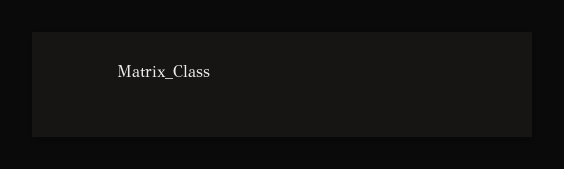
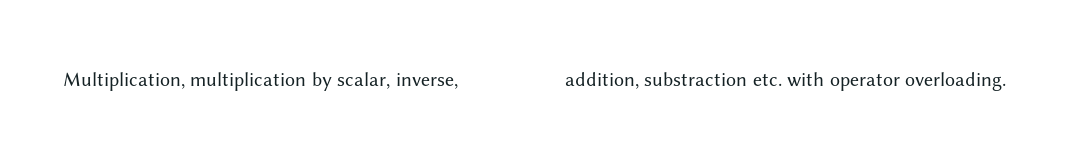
[117,65,210,79] Matrix_Class -> [63,72,1006,91] Multiplication, multiplication by scalar, inverse, addition, substraction etc. with operator overloading.

